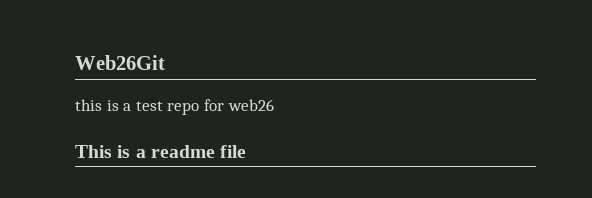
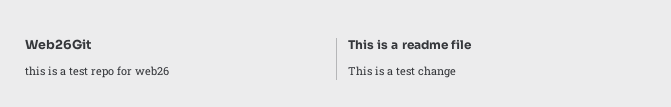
(247, 151) none -> [348,66,456,78] // This is a test change

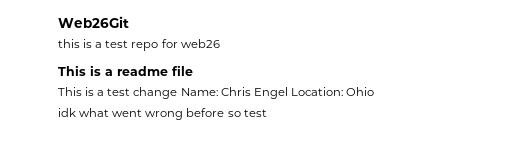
(456, 72) none -> [180,87,374,99] [58,108,267,120] Name: Chris Engel Location: Ohio // idk what went wrong before so test

